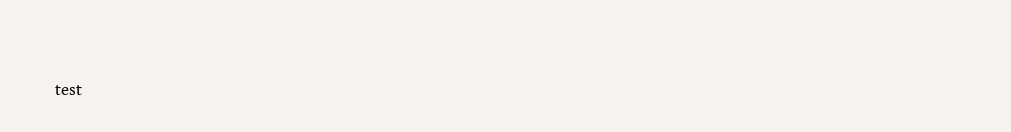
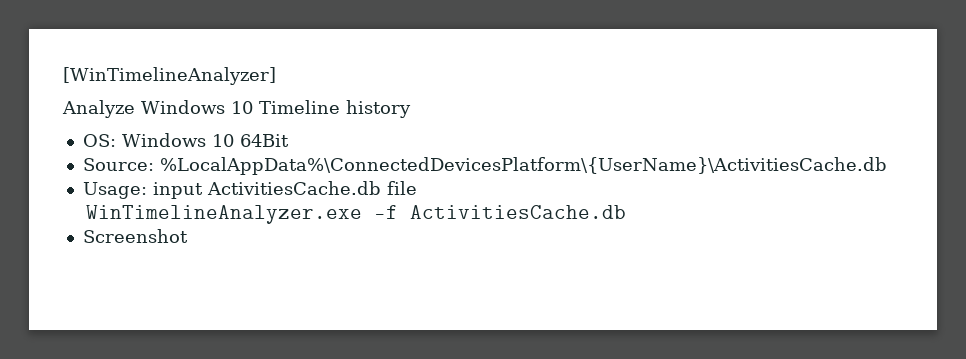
[55,85,82,95] test -> [63,67,276,85] [62,100,411,118] [82,133,289,147] [82,157,887,175] [82,181,417,199] [86,205,627,224] [82,229,188,243] [WinTimelineAnalyzer] // Analyze Windows 10 Timeline history // OS: Windows 10 64Bit // Source: %LocalAppData%\ConnectedDevicesPlatform\{UserName}\ActivitiesCache.db // Usage: input ActivitiesCache.db file // WinTimelineAnalyzer.exe -f ActivitiesCache.db // Screenshot

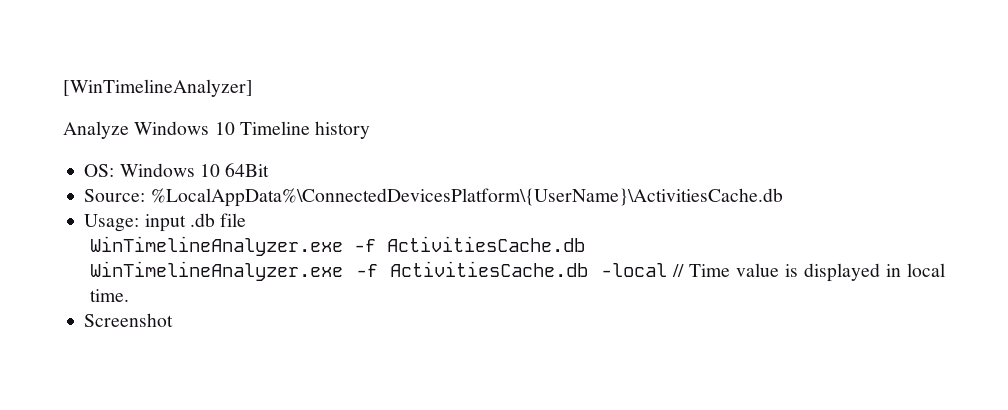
[206,181,381,195] ActivitiesCache.db -> [189,213,215,227] .db
(627, 212) none -> [89,261,945,282] [89,289,129,302] // WinTimelineAnalyzer.exe -f ActivitiesCache.db -local // Time value is displayed in local time.

